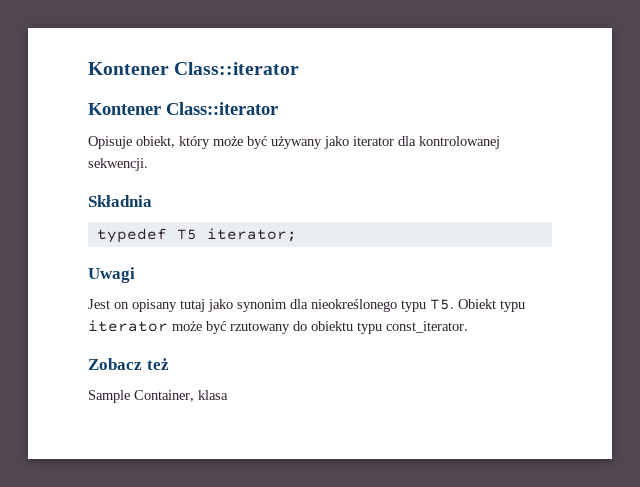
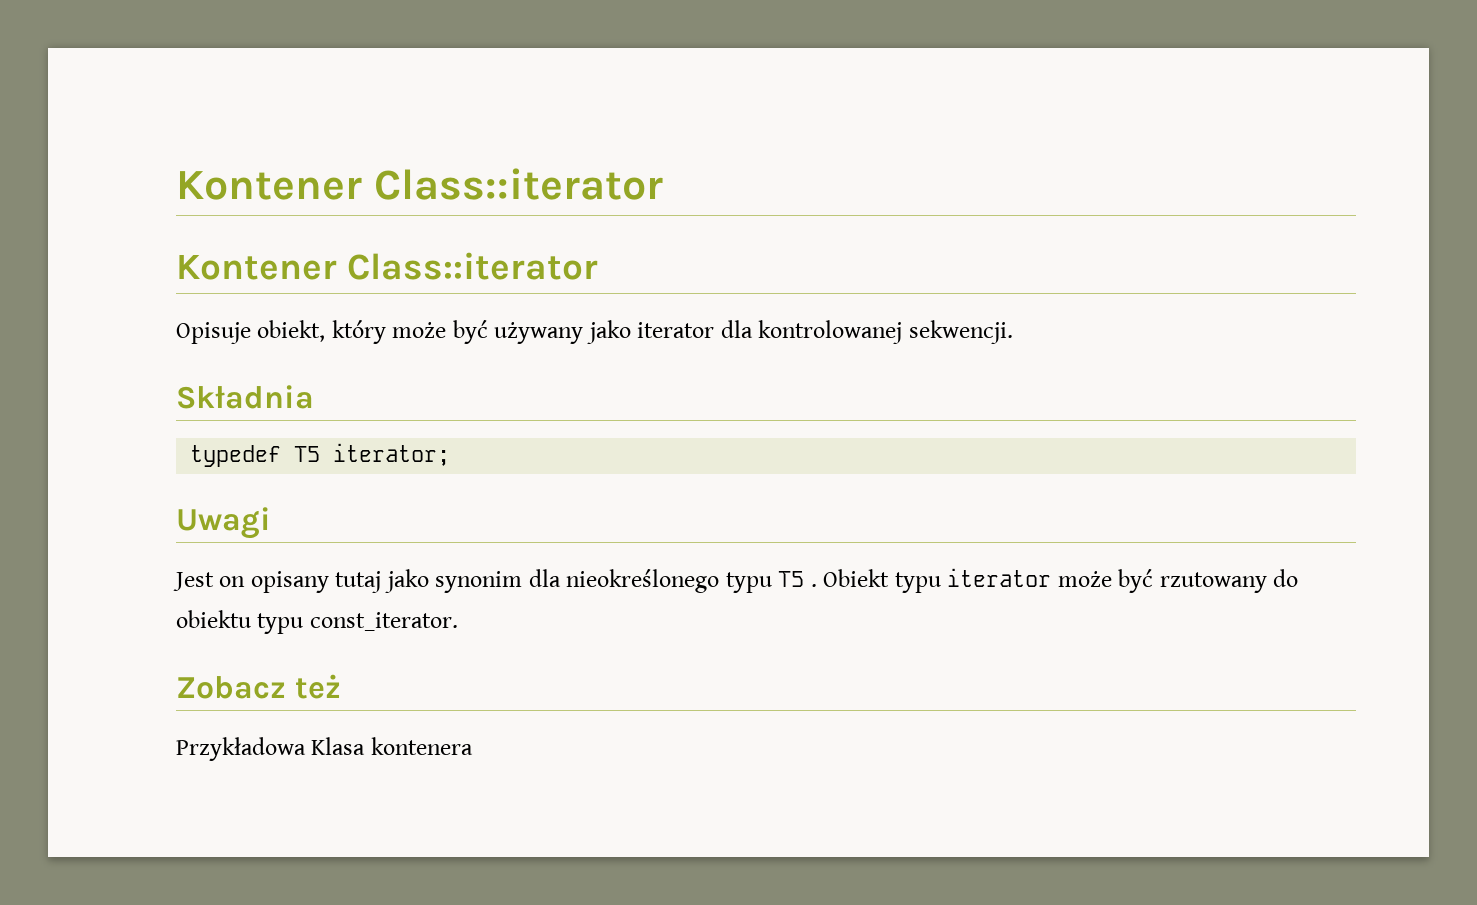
[430,299,454,310] T5. -> [778,571,817,587] T5 .
[88,390,228,403] Sample Container, klasa -> [176,737,473,761] Przykładowa Klasa kontenera

